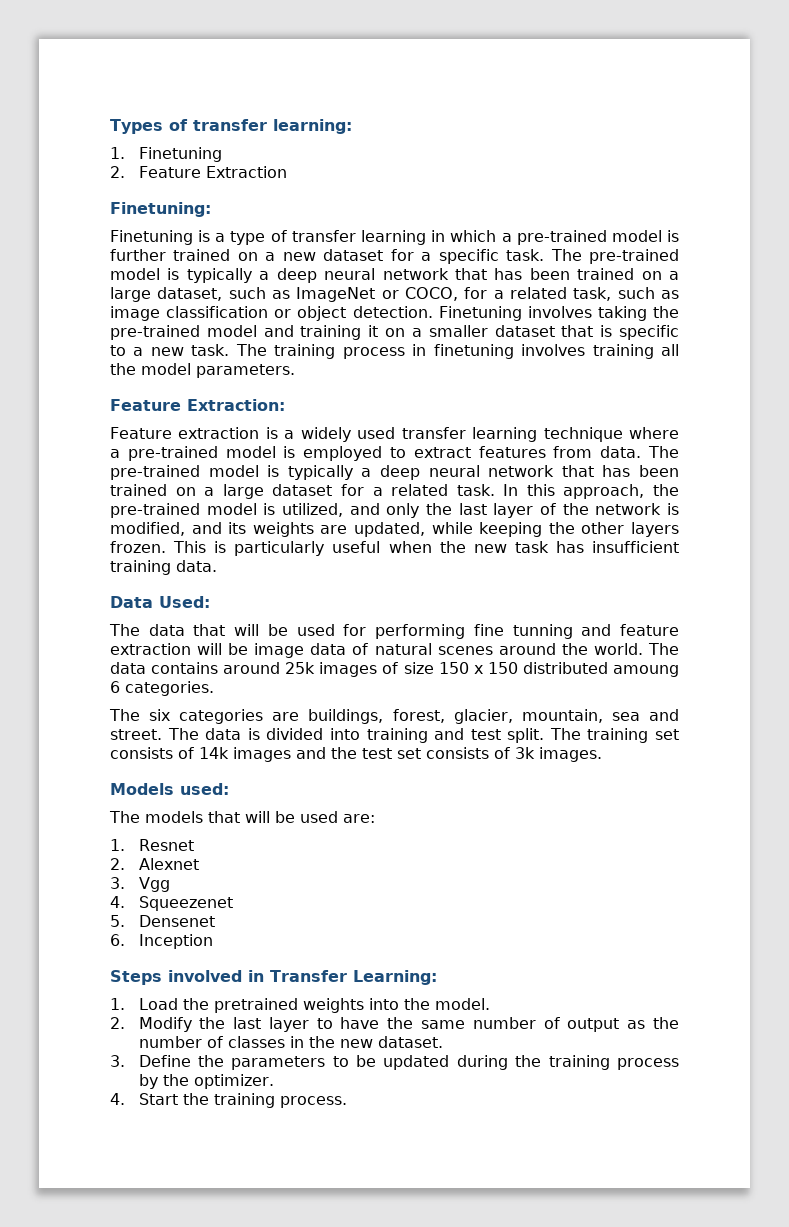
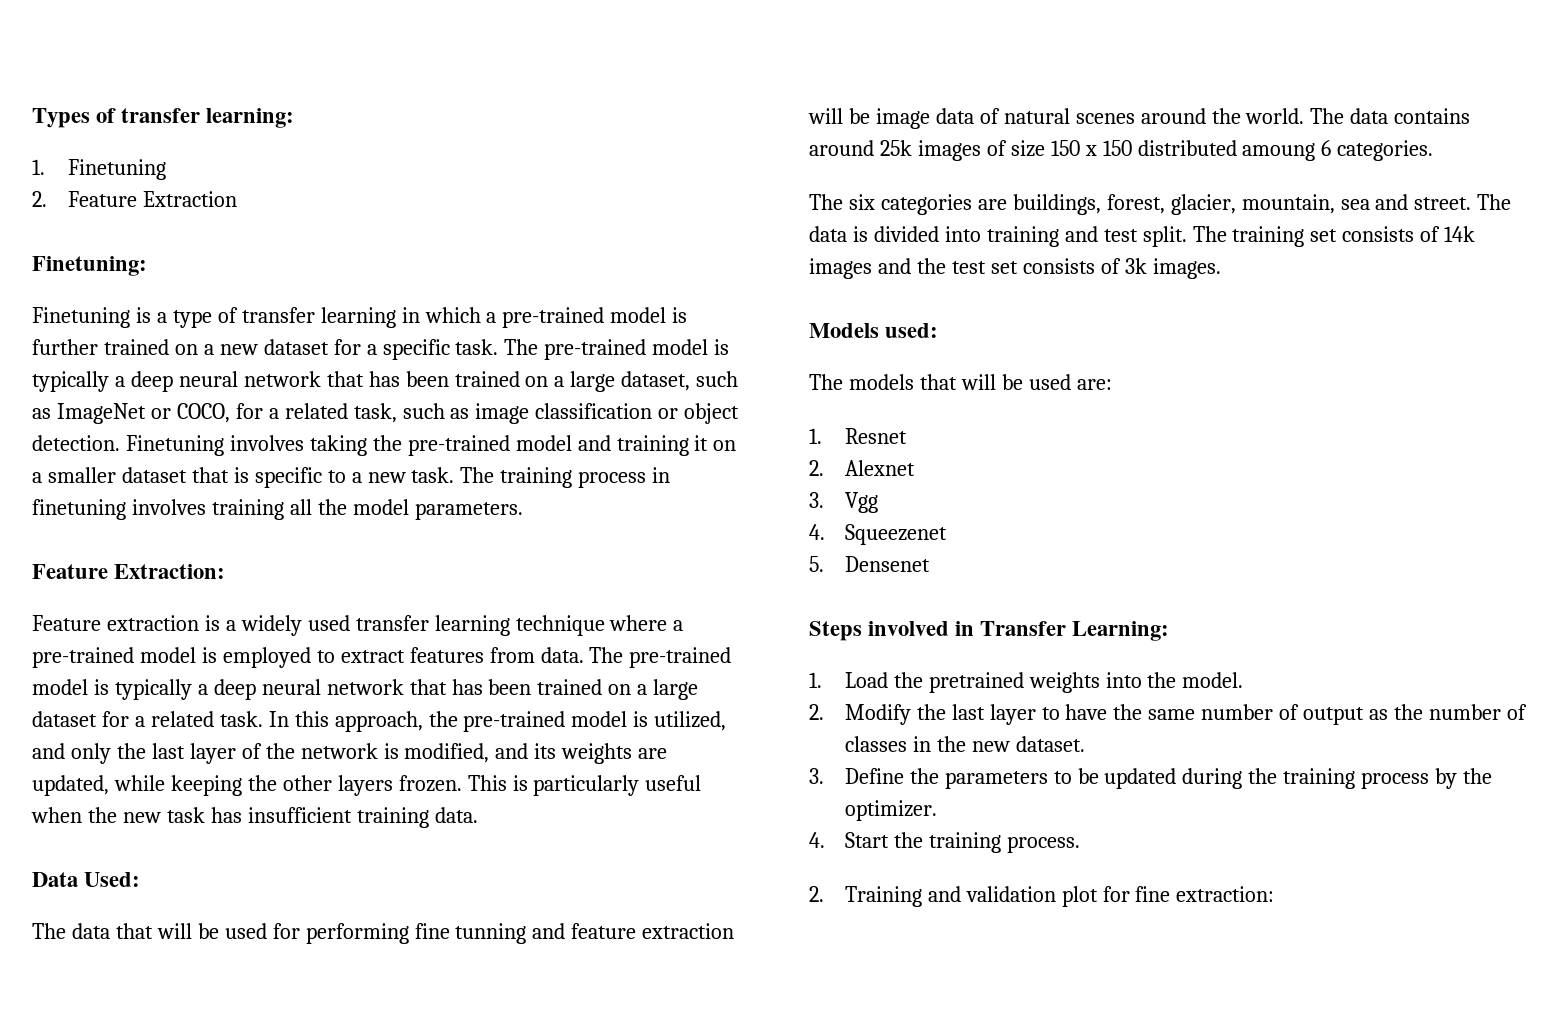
[110,934,213,949] // 6. Inception -> (930, 564) none
(347, 1102) none -> [809,886,1275,907] // 2. Training and validation plot for fine extraction:

